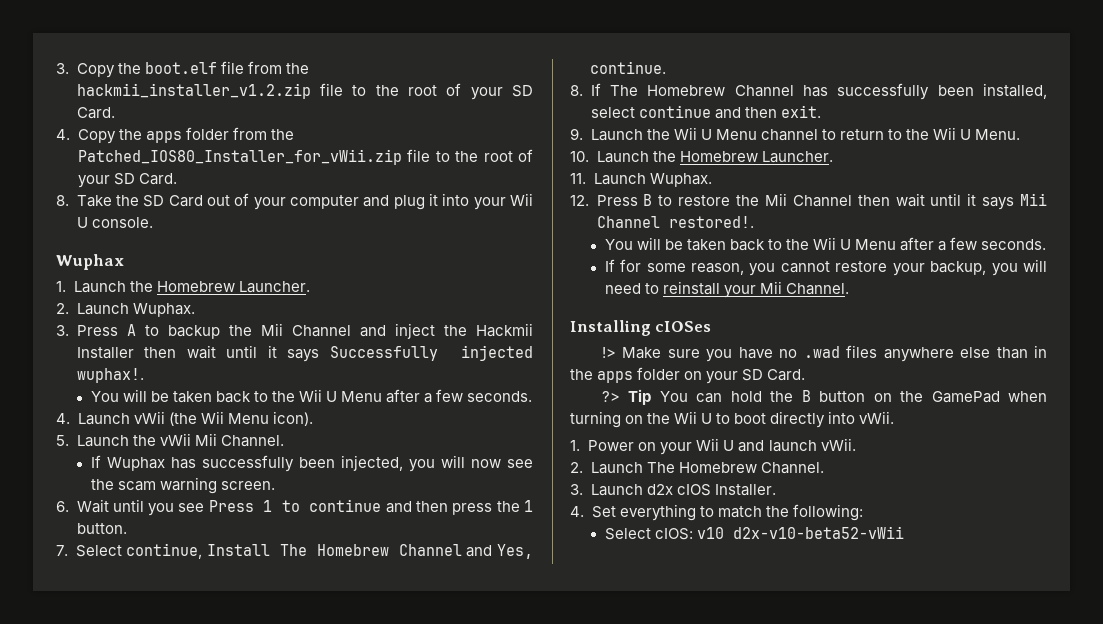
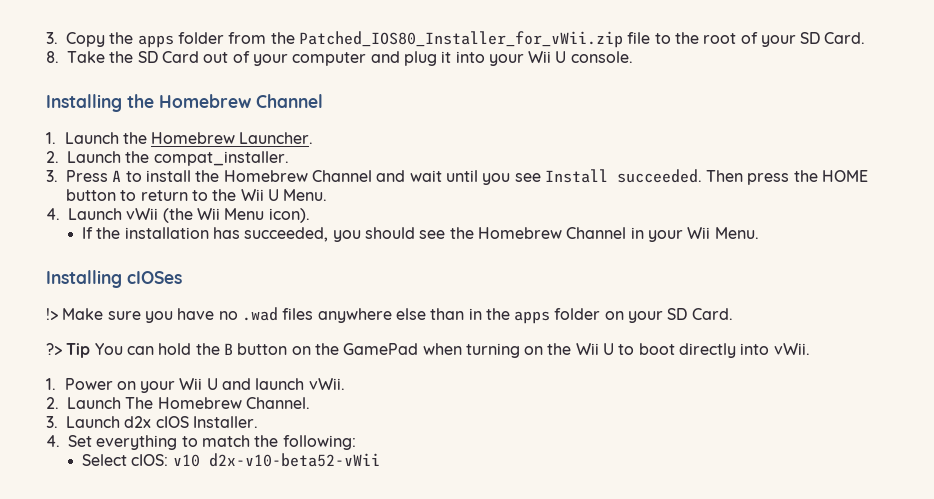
[144,61,309,74] [76,83,533,100] [76,107,115,119] [56,129,142,144] boot.elf file from the hackmii_installer_v1.2.zip file to the root of your SD Card. // 4. Copy the -> (134, 38) none
[56,254,124,270] Wuphax -> [46,94,323,112] Installing the Homebrew Channel
[132,303,195,317] Wuphax. -> [125,151,289,166] the compat_installer.
[167,323,533,339] [76,345,533,362] [76,368,144,383] [90,389,533,403] [56,411,313,426] [56,433,284,447] [90,455,534,472] [90,477,275,494] [56,499,534,516] [76,523,127,534] [56,543,533,559] [589,61,666,74] [570,83,1047,100] [590,105,821,119] [570,127,818,141] backup the Mii Channel and inject the Hackmii Installer then wait until it says Successfully injected wuphax!. // You will be taken back to the Wii U Menu after a few seconds. // 4. Launch vWii (the Wii Menu icon). // 5. Launch the vWii Mii Channel. // If Wuphax has successfully been injected, you will now see the scam warning screen. // 6. Wait until you see Press 1 to continue and then press the 1 button. // 7. Select continue, Install The Homebrew Channel and Yes, continue. // 8. If The Homebrew Channel has successfully been installed, select continue and then exit. // 9. Launch the Wii U Menu channel -> [145,169,869,185] [66,189,116,201] install the Homebrew Channel and wait until you see Install succeeded. Then press the HOME button
[570,151,833,163] [570,173,712,187] [570,193,1047,210] [596,216,754,228] [604,237,1047,251] [604,259,1047,276] [604,281,849,298] 10. Launch the Homebrew Launcher. // 11. Launch Wuphax. // 12. Press B to restore the Mii Channel then wait until it says Mii Channel restored!. // You will be taken back to the Wii U Menu after a few seconds. // If for some reason, you cannot restore your backup, you will need to reinstall your Mii Channel. -> [46,208,310,223] [82,227,759,242] 4. Launch vWii (the Wii Menu icon). // If the installation has succeeded, you should see the Homebrew Channel in your Wii Menu.

